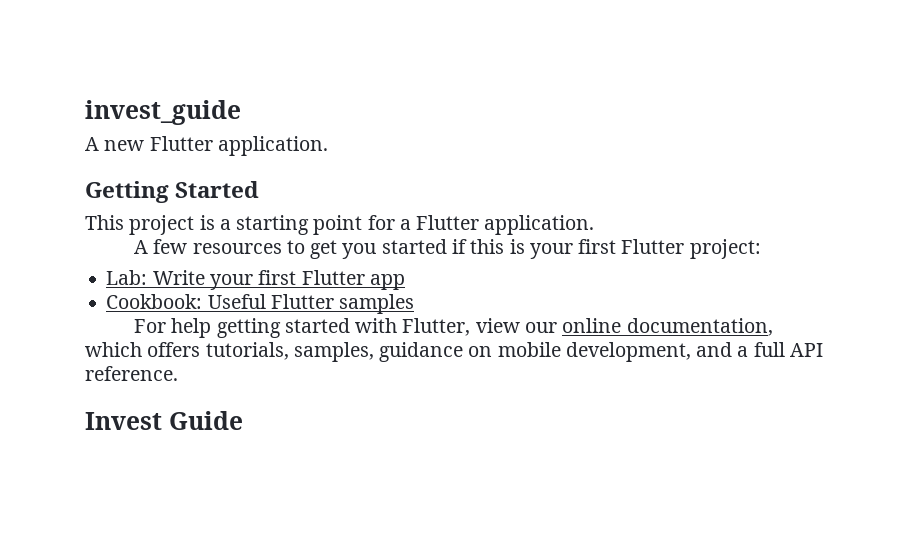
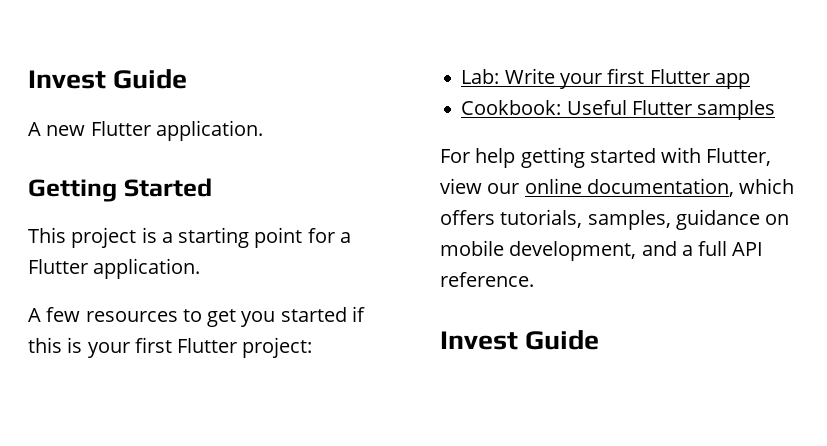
[85,100,241,125] invest_guide -> [28,69,188,89] Invest Guide

